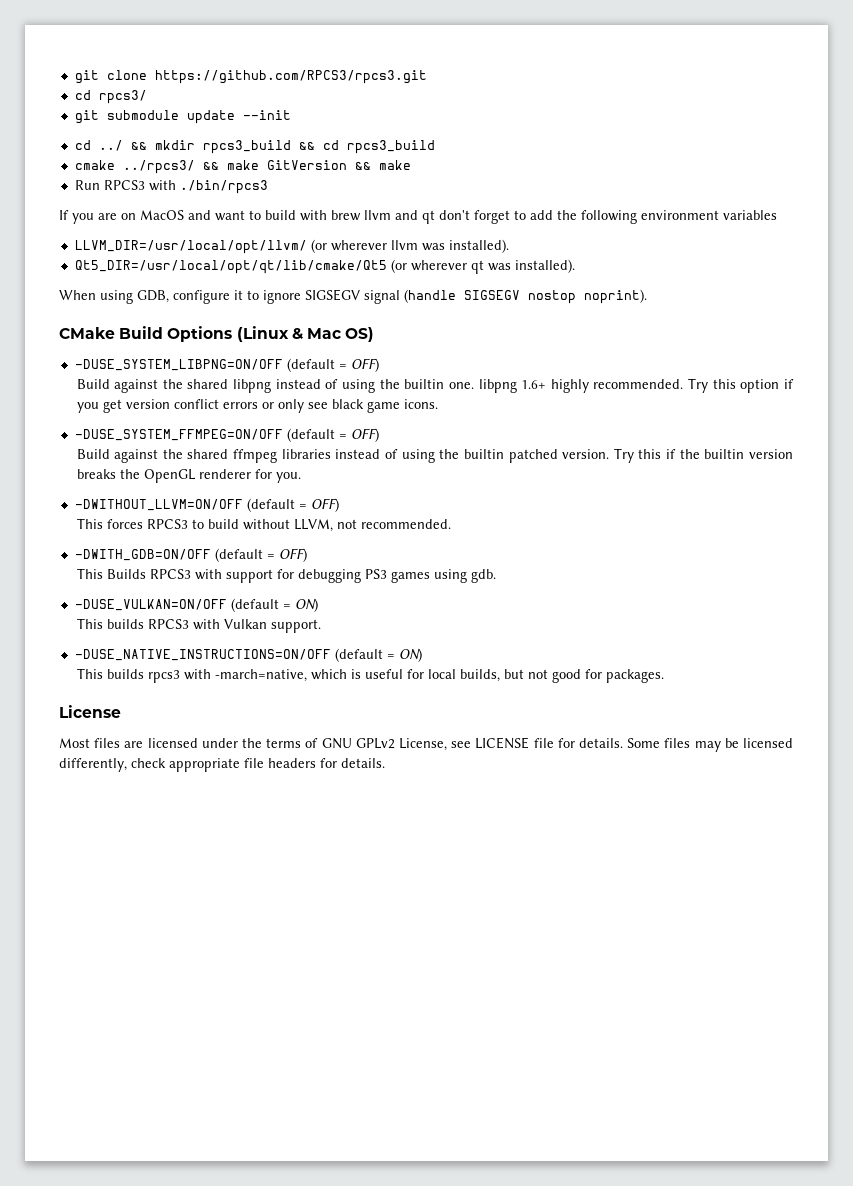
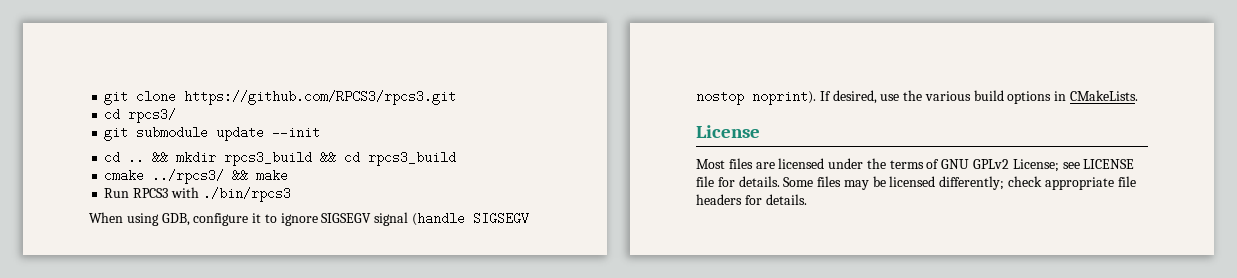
[98,140,123,151] ../ -> [128,151,145,164] ..
[266,160,411,170] GitVersion && make -> (289, 175) none
[59,210,777,224] [74,239,509,254] [74,259,575,274] // If you are on MacOS and want to build with brew llvm and qt don't forget to add the following environment variables // LLVM_DIR=/usr/local/opt/llvm/ (or wherever llvm was installed). // Qt5_DIR=/usr/local/opt/qt/lib/cmake/Qt5 (or wherever qt was installed). -> (291, 194) none
[59,326,375,342] [74,358,379,372] [76,378,795,393] [76,399,438,413] [74,428,379,442] [76,448,793,463] [76,469,301,483] [74,498,339,512] [76,518,451,532] [74,548,307,562] [76,568,496,583] [74,598,318,612] [76,618,321,633] [74,648,422,662] [76,668,664,683] // CMake Build Options (Linux & Mac OS) // -DUSE_SYSTEM_LIBPNG=ON/OFF (default = OFF) // Build against the shared libpng instead of using the builtin one. libpng 1.6+ highly recommended. Try this option if you get version conflict errors or only see black game icons. // -DUSE_SYSTEM_FFMPEG=ON/OFF (default = OFF) // Build against the shared ffmpeg libraries instead of using the builtin patched version. Try this if the builtin version breaks the OpenGL renderer for you. // -DWITHOUT_LLVM=ON/OFF (default = OFF) // This forces RPCS3 to build without LLVM, not recommended. // -DWITH_GDB=ON/OFF (default = OFF) // This Builds RPCS3 with support for debugging PS3 games using gdb. // -DUSE_VULKAN=ON/OFF (default = ON) // This builds RPCS3 with Vulkan support. // -DUSE_NATIVE_INSTRUCTIONS=ON/OFF (default = ON) // This builds rpcs3 with -march=native, which is useful for local builds, but not good for packages. -> [819,90,1139,104] If desired, use the various build options in CMakeLists.
[398,738,447,751] License, -> [1012,159,1059,172] License;
[59,758,127,772] differently, -> [939,176,1005,190] differently;

